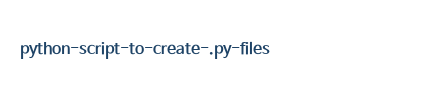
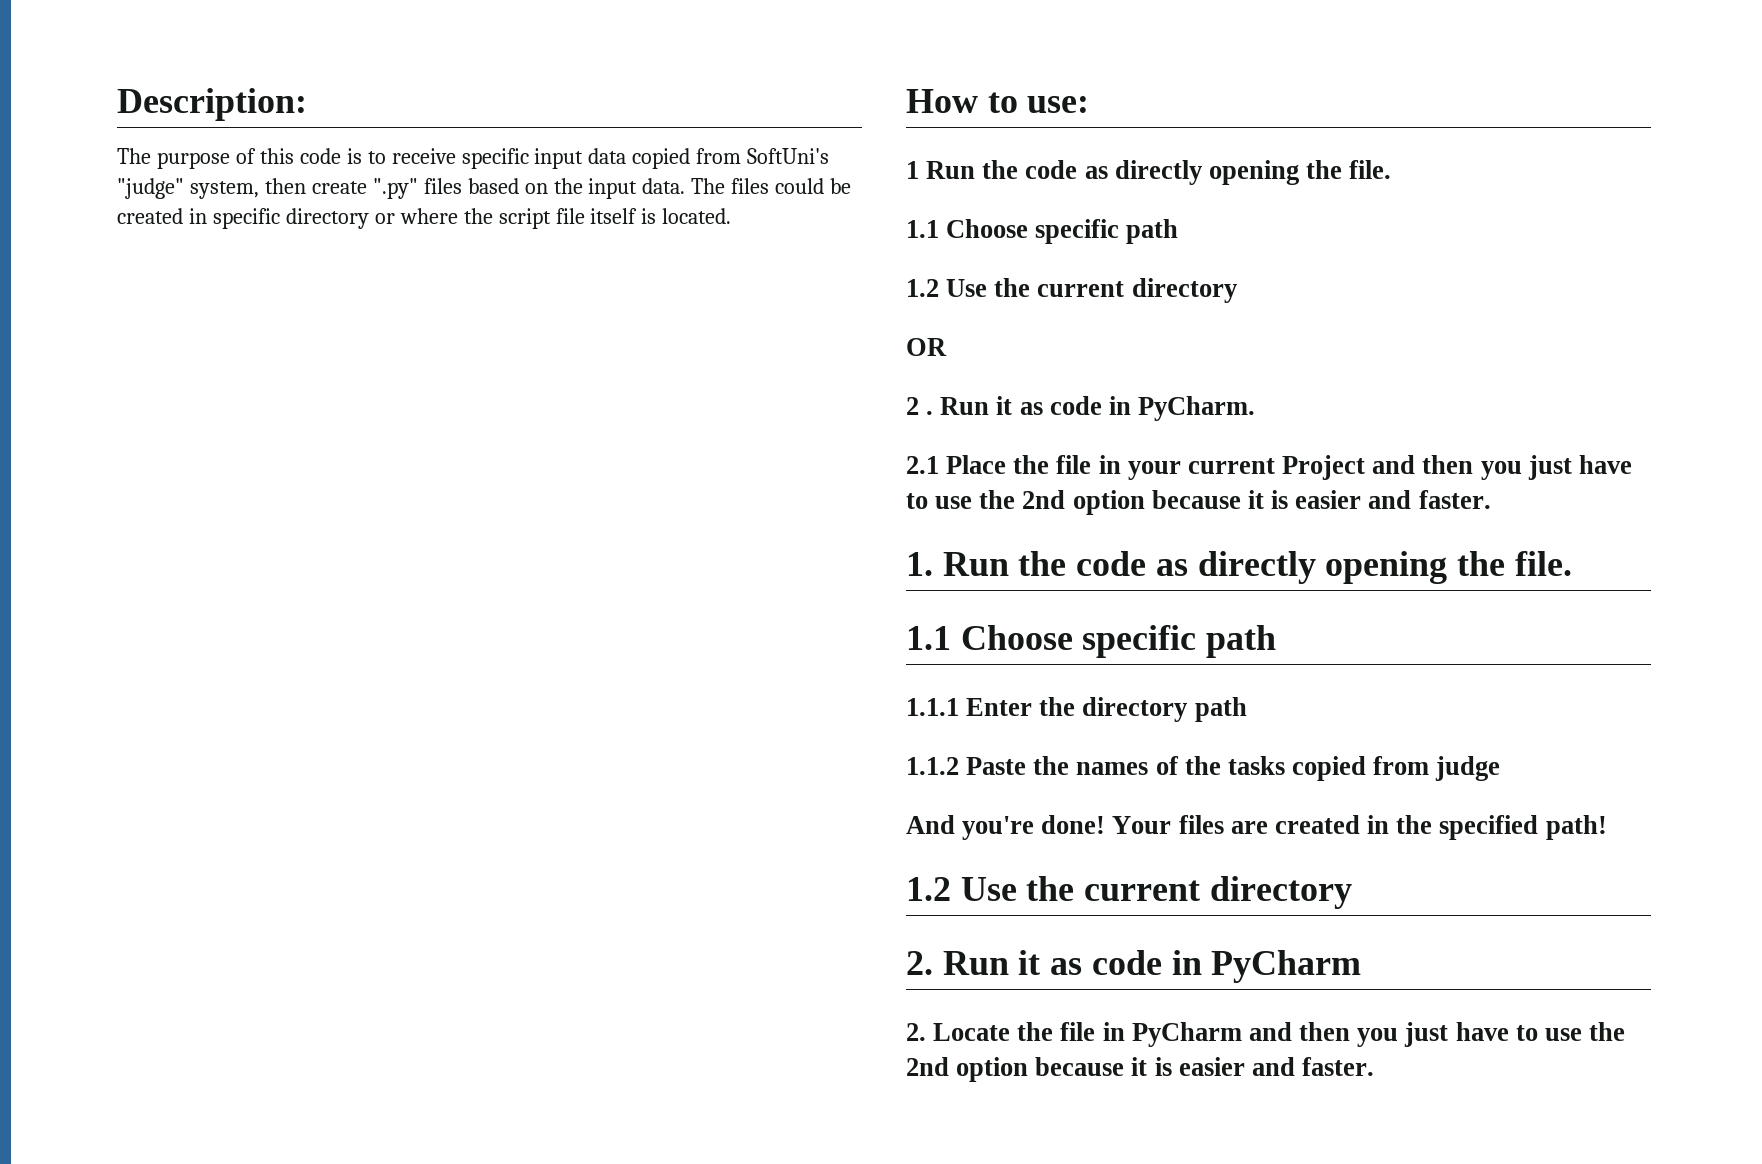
[20,41,270,59] python-script-to-create-.py-files -> [117,88,307,121] [117,148,830,169] [117,178,852,199] [117,208,732,229] [906,89,1090,113] [906,160,1392,185] [906,219,1179,244] [906,278,1237,303] [906,338,947,356] [906,396,1256,421] [906,455,1632,480] [906,490,1491,515] [906,551,1572,584] [906,625,1277,658] [906,697,1247,722] [906,756,1501,781] [906,815,1607,840] [906,876,1352,909] [906,950,1362,983] [906,1022,1626,1047] [906,1057,1375,1082] Description: // The purpose of this code is to receive specific input data copied from SoftUni's "judge" system, then create ".py" files based on the input data. The files could be created in specific directory or where the script file itself is located. // How to use: // 1 Run the code as directly opening the file. // 1.1 Choose specific path // 1.2 Use the current directory // OR // 2 . Run it as code in PyCharm. // 2.1 Place the file in your current Project and then you just have to use the 2nd option because it is easier and faster. // 1. Run the code as directly opening the file. // 1.1 Choose specific path // 1.1.1 Enter the directory path // 1.1.2 Paste the names of the tasks copied from judge // And you're done! Your files are created in the specified path! // 1.2 Use the current directory // 2. Run it as code in PyCharm // 2. Locate the file in PyCharm and then you just have to use the 2nd option because it is easier and faster.

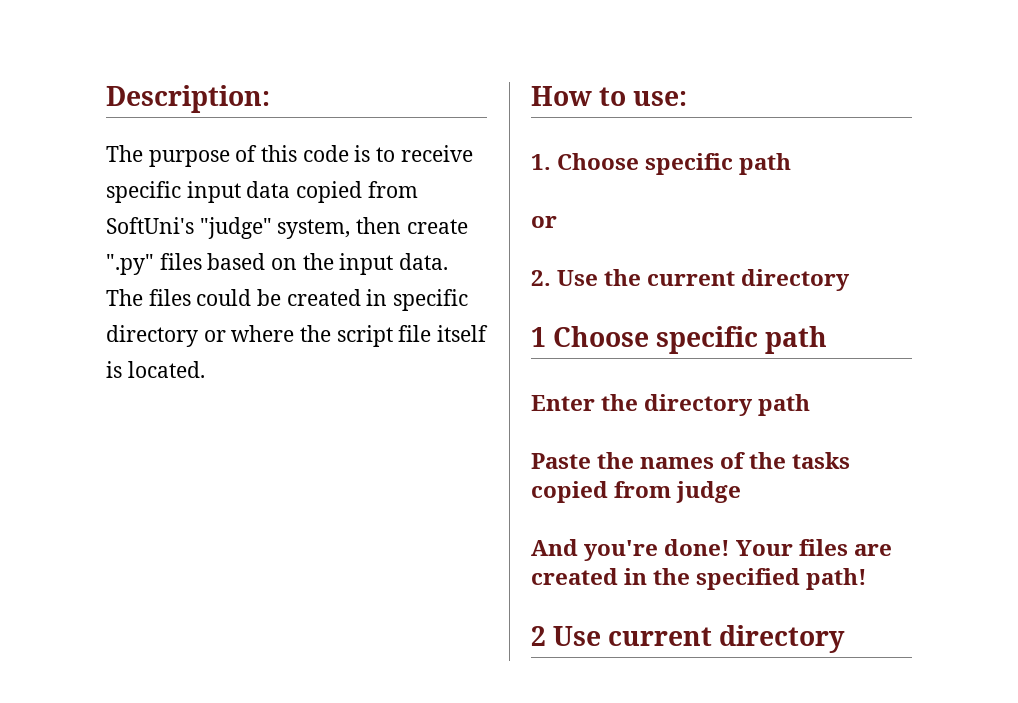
[906,160,1392,185] [906,219,1179,244] [906,278,1237,303] [906,338,947,356] [906,396,1256,421] [906,455,1632,480] [906,490,1491,515] [906,551,1572,584] [906,625,1277,658] [906,698,959,716] 1 Run the code as directly opening the file. // 1.1 Choose specific path // 1.2 Use the current directory // OR // 2 . Run it as code in PyCharm. // 2.1 Place the file in your current Project and then you just have to use the 2nd option because it is easier and faster. // 1. Run the code as directly opening the file. // 1.1 Choose specific path // 1.1.1 -> [531,153,792,175] [531,216,557,228] [531,269,851,291] [531,326,828,354] 1. Choose specific path // or // 2. Use the current directory // 1 Choose specific path //
[906,757,959,775] 1.1.2 -> (811, 405) none
[906,876,1352,909] [906,950,1362,983] [906,1022,1626,1047] [906,1057,1375,1082] 1.2 Use the current directory // 2. Run it as code in PyCharm // 2. Locate the file in PyCharm and then you just have to use the 2nd option because it is easier and faster. -> [531,625,846,653] 2 Use current directory

